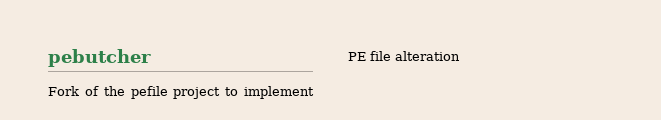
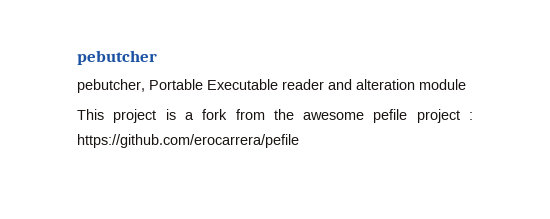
[48,86,314,99] [348,51,460,61] Fork of the pefile project to implement PE file alteration -> [77,79,466,93] [77,109,474,123] [77,134,299,148] pebutcher, Portable Executable reader and alteration module // This project is a fork from the awesome pefile project : https://github.com/erocarrera/pefile

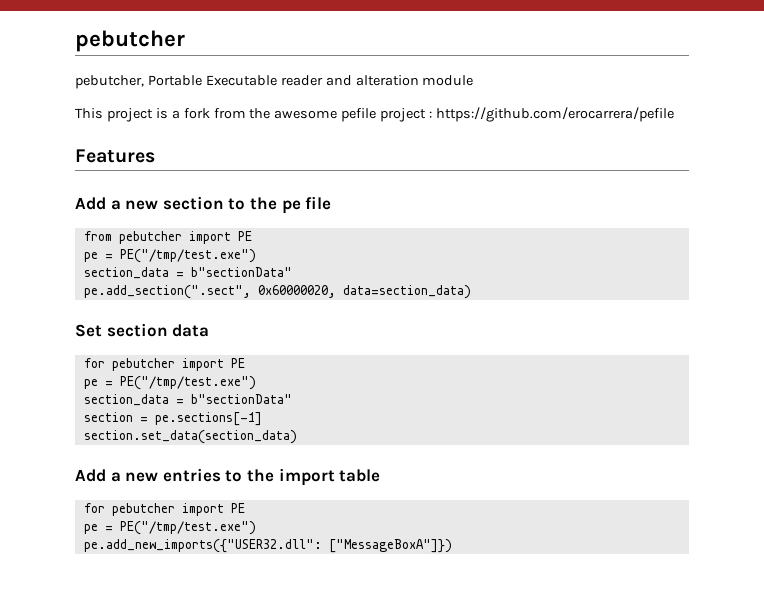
(299, 141) none -> [75,149,155,163] [75,196,332,214] [83,231,252,244] [83,249,256,263] [83,267,292,279] [83,285,471,299] [75,323,210,337] [83,358,245,371] [83,376,256,390] [83,394,292,406] [83,412,262,426] [83,430,297,444] [75,468,381,486] [83,503,245,516] [83,521,256,535] [83,539,452,553] // Features // Add a new section to the pe file // from pebutcher import PE // pe = PE("/tmp/test.exe") // section_data = b"sectionData" // pe.add_section(".sect", 0x60000020, data=section_data) // Set section data // for pebutcher import PE // pe = PE("/tmp/test.exe") // section_data = b"sectionData" // section = pe.sections[-1] // section.set_data(section_data) // Add a new entries to the import table // for pebutcher import PE // pe = PE("/tmp/test.exe") // pe.add_new_imports({"USER32.dll": ["MessageBoxA"]})

